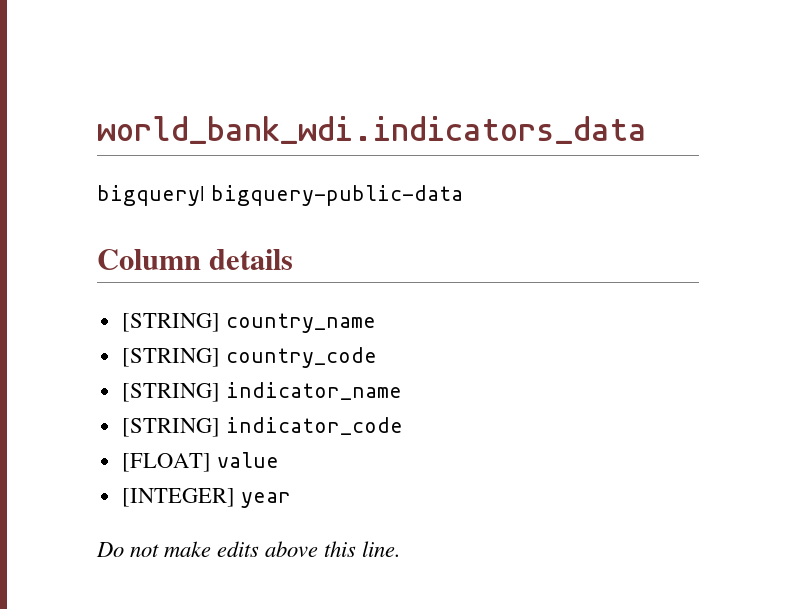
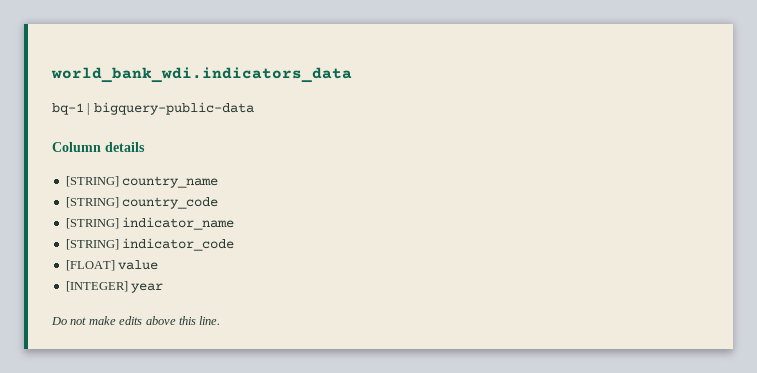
[97,185,205,206] bigquery| -> [52,103,91,115] bq-1 |

